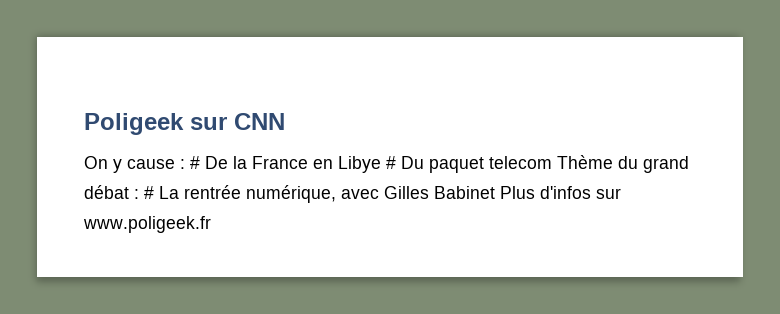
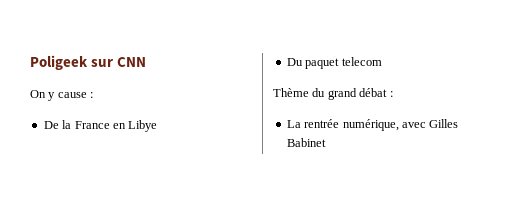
[190,156,200,169] # -> (94, 95) //
[386,156,396,169] # -> (158, 126) //
(552, 162) none -> (382, 61) //
[144,186,154,199] # -> (393, 94) //
[500,186,621,199] [83,216,211,233] Plus d'infos sur www.poligeek.fr -> (326, 142) none

